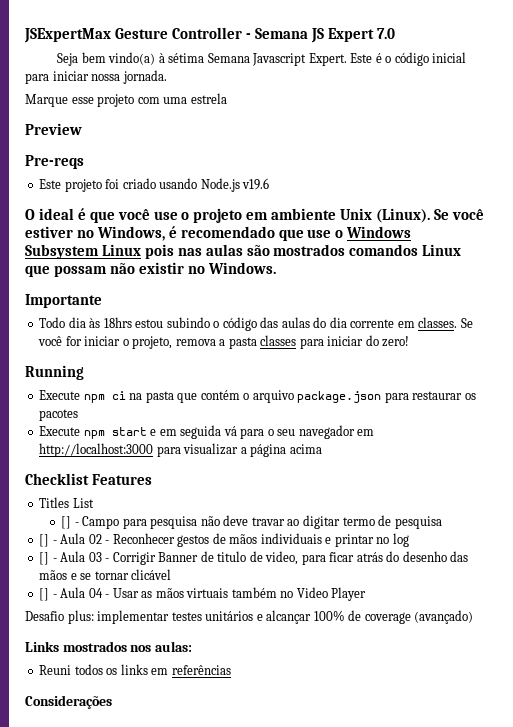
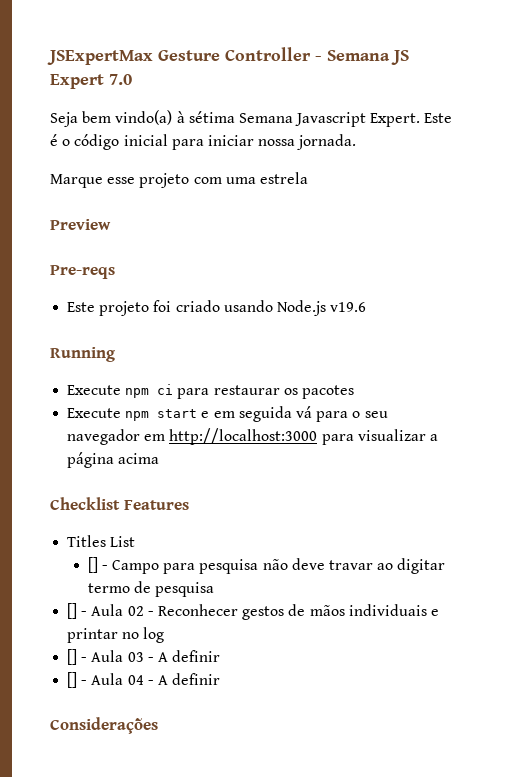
[25,208,484,223] [25,226,412,241] [25,244,462,259] [25,262,276,277] [25,294,102,308] [39,317,473,331] [38,335,410,349] [25,365,84,380] [39,390,382,403] O ideal é que você use o projeto em ambiente Unix (Linux). Se você estiver no Windows, é recomendado que use o Windows Subsystem Linux pois nas aulas são mostrados comandos Linux que possam não existir no Windows. // Importante // Todo dia às 18hrs estou subindo o código das aulas do dia corrente em classes. Se você for iniciar o projeto, remova a pasta classes para iniciar do zero! // Running // Execute npm ci na pasta que contém o arquivo package.json -> [50,347,115,362] [67,384,174,398] Running // Execute npm ci
[112,551,469,565] [39,569,172,580] Corrigir Banner de titulo de video, para ficar atrás do desenho das mãos e se tornar clicável -> [157,650,221,662] A definir
[112,587,367,601] [25,610,474,624] [25,641,192,652] [39,664,231,675] Usar as mãos virtuais também no Video Player // Desafio plus: implementar testes unitários e alcançar 100% de coverage (avançado) // Links mostrados nos aulas: // Reuni todos os links em referências -> [157,673,221,685] A definir

